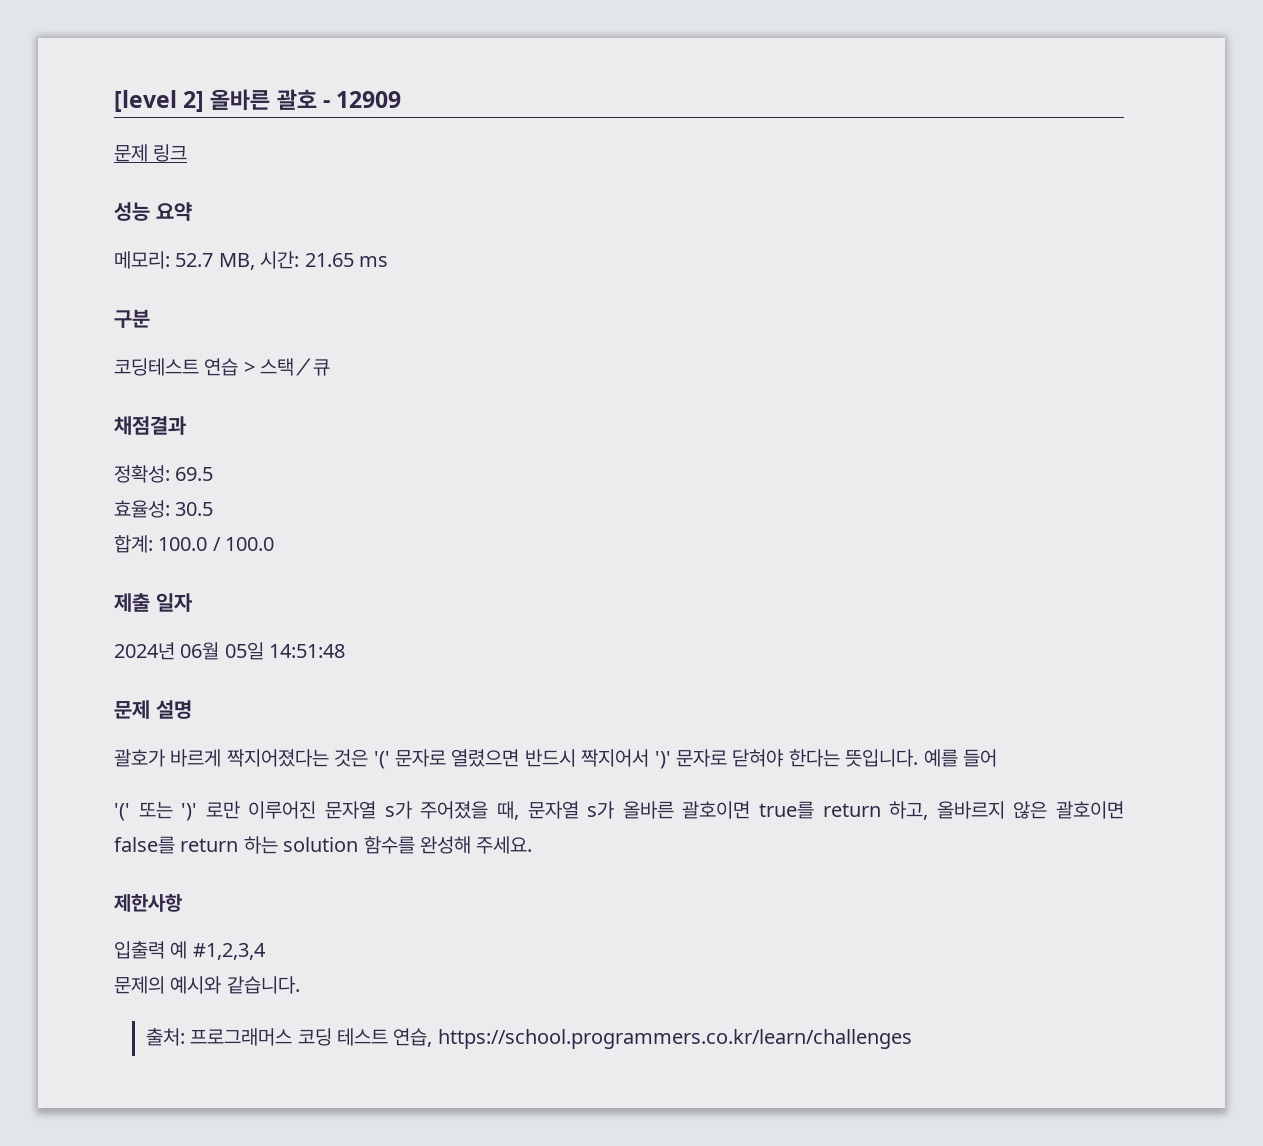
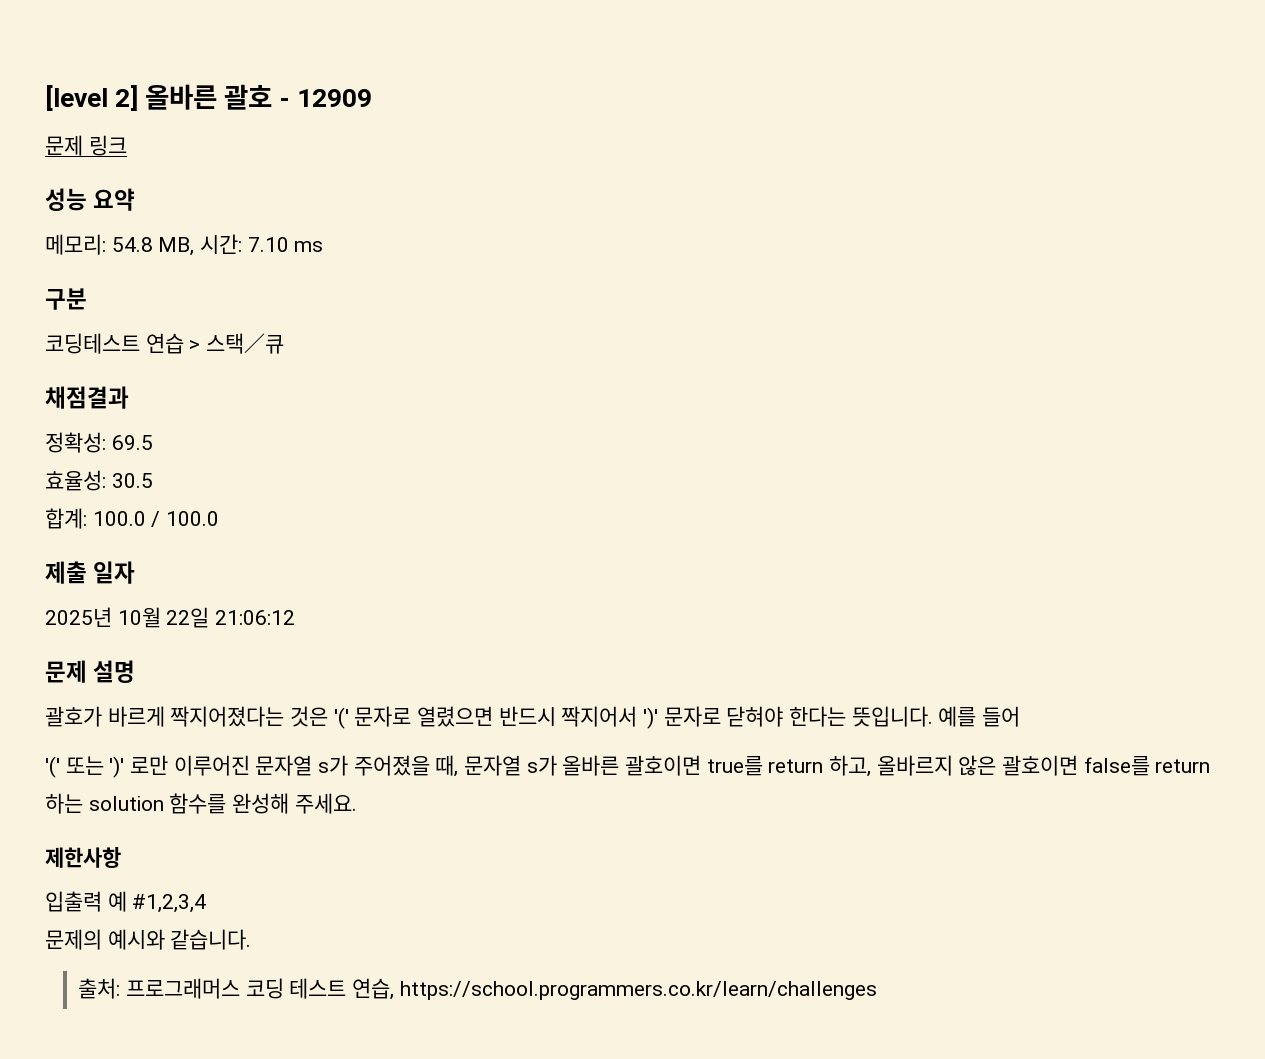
[175,253,214,267] 52.7 -> [111,237,153,252] 54.8
[304,253,354,267] 21.65 -> [247,237,289,252] 7.10
[114,642,346,660] 2024년 06월 05일 14:51:48 -> [45,607,296,628] 2025년 10월 22일 21:06:12

